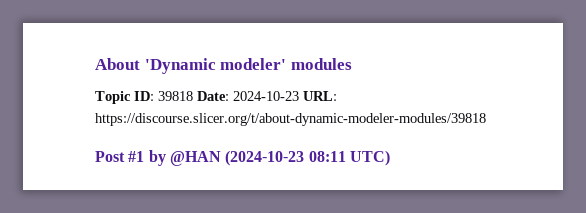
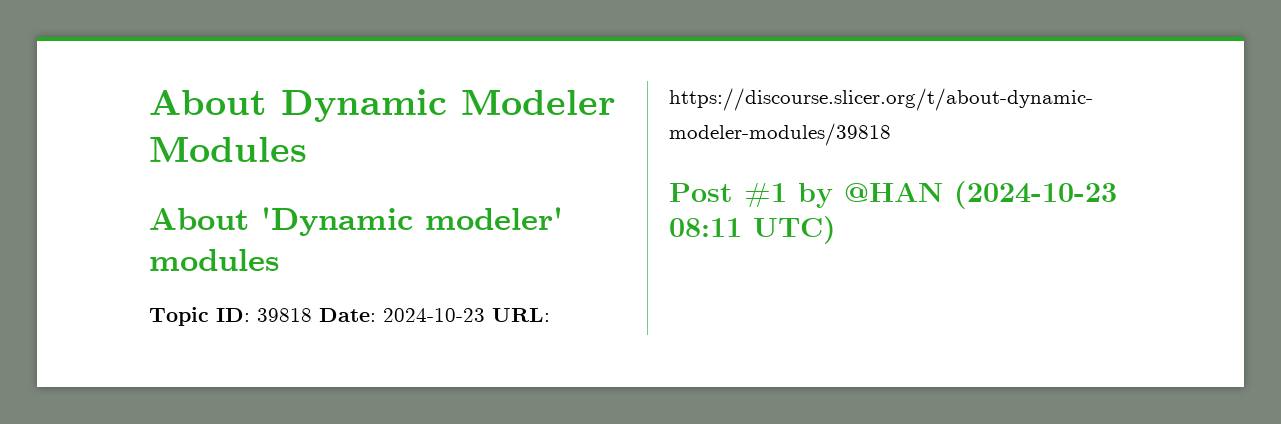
[95,58,140,70] About -> [149,89,616,122] [149,136,307,162] [149,208,249,230] About Dynamic Modeler Modules // About

